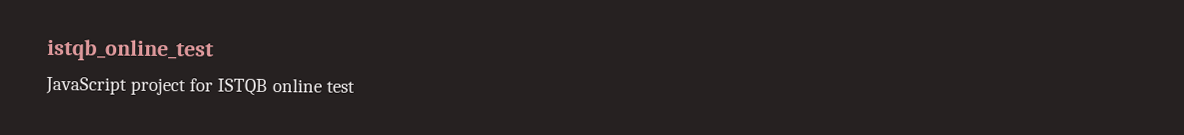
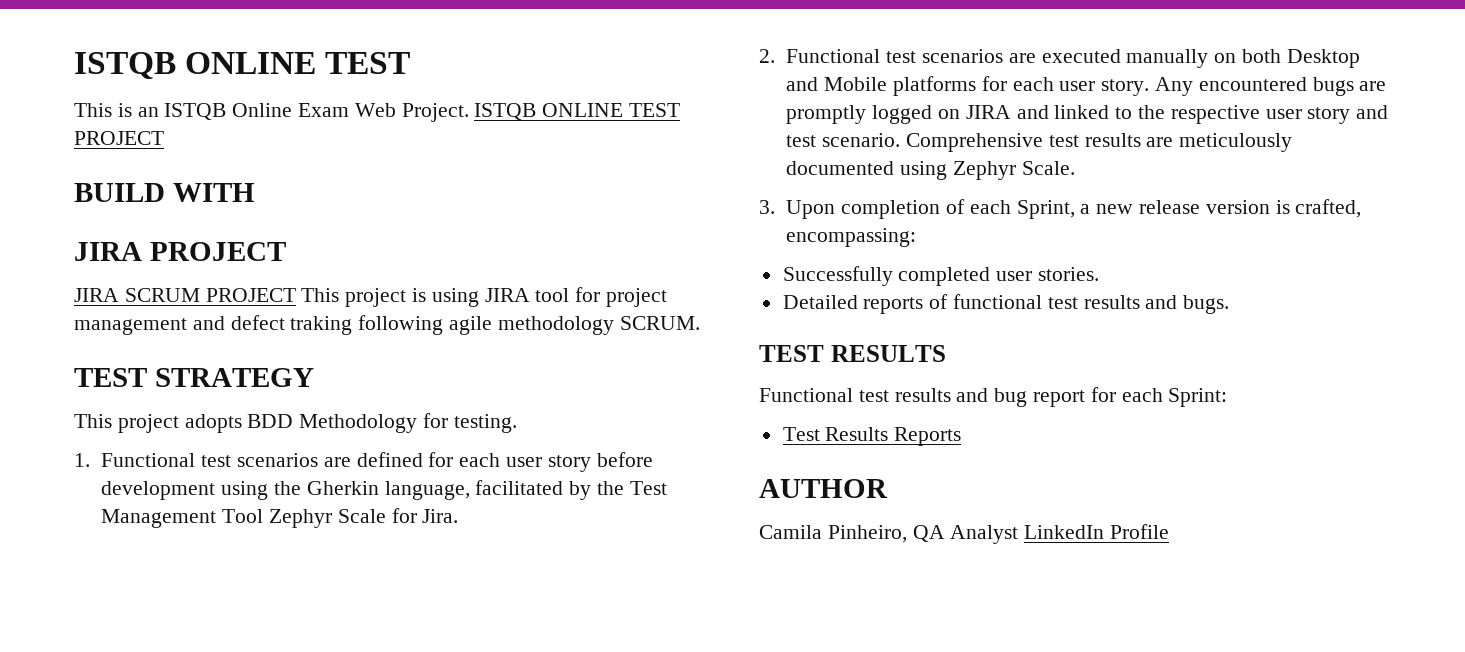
[47,38,214,62] [45,76,355,97] istqb_online_test // JavaScript project for ISTQB online test -> [74,52,411,79] [74,103,681,122] [74,131,164,145] [74,183,255,202] [74,242,286,261] [74,287,668,307] [74,315,700,335] [74,368,314,387] [74,413,517,433] [74,452,653,472] [101,480,667,500] [101,508,459,528] [759,49,1360,68] [786,76,1387,96] [786,105,1389,124] [786,133,1293,152] [786,161,1075,180] [759,199,1362,219] [786,228,917,247] [782,266,1100,286] [782,294,1230,314] [759,345,946,362] [759,387,1228,407] [782,427,962,446] [759,479,888,498] [759,524,1170,544] ISTQB ONLINE TEST // This is an ISTQB Online Exam Web Project. ISTQB ONLINE TEST PROJECT // BUILD WITH // JIRA PROJECT // JIRA SCRUM PROJECT This project is using JIRA tool for project management and defect traking following agile methodology SCRUM. // TEST STRATEGY // This project adopts BDD Methodology for testing. // 1. Functional test scenarios are defined for each user story before development using the Gherkin language, facilitated by the Test Management Tool Zephyr Scale for Jira. // 2. Functional test scenarios are executed manually on both Desktop and Mobile platforms for each user story. Any encountered bugs are promptly logged on JIRA and linked to the respective user story and test scenario. Comprehensive test results are meticulously documented using Zephyr Scale. // 3. Upon completion of each Sprint, a new release version is crafted, encompassing: // Successfully completed user stories. // Detailed reports of functional test results and bugs. // TEST RESULTS // Functional test results and bug report for each Sprint: // Test Results Reports // AUTHOR // Camila Pinheiro, QA Analyst LinkedIn Profile

